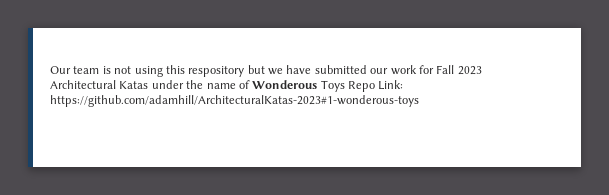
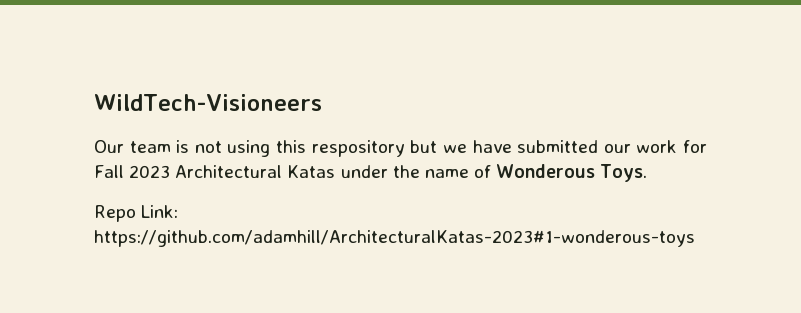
(50, 70) none -> [94,94,322,111] WildTech-Visioneers //
[320,80,345,92] Toys -> [600,164,648,182] Toys. //

